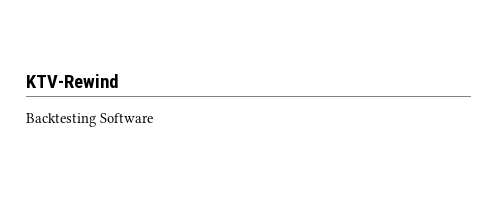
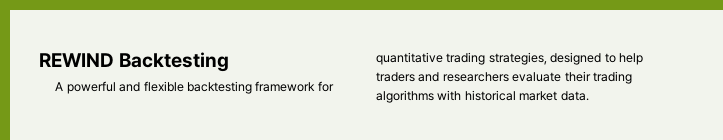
[26,74,119,88] [26,113,153,127] KTV-Rewind // Backtesting Software -> [39,52,230,72] [55,81,334,94] [376,52,643,65] [376,71,632,84] [376,90,589,103] REWIND Backtesting // A powerful and flexible backtesting framework for quantitative trading strategies, designed to help traders and researchers evaluate their trading algorithms with historical market data.

